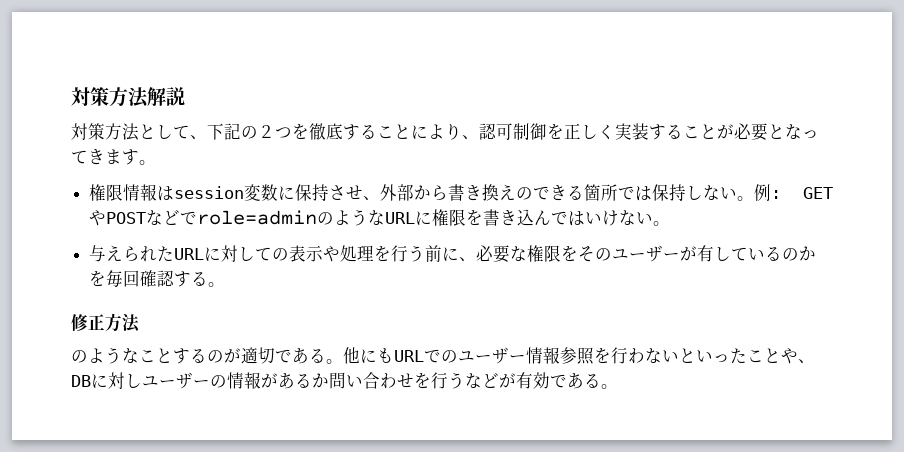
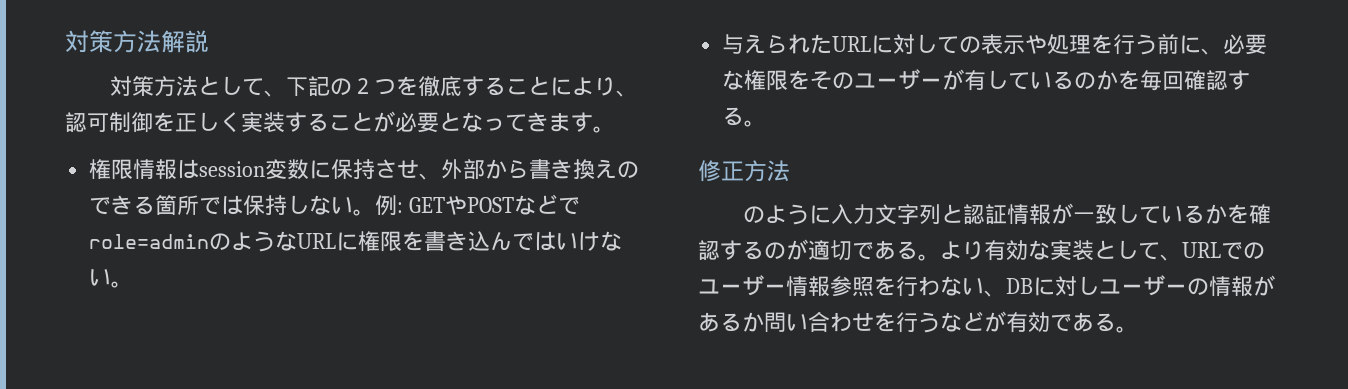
[122,348,173,363] なこと -> [809,203,1272,225] [698,240,720,260] に入力文字列と認証情報が一致しているかを確認
[343,347,394,364] 他にも -> [940,240,1182,261] より有効な実装として、
[679,348,798,364] といったことや -> (984, 286) none

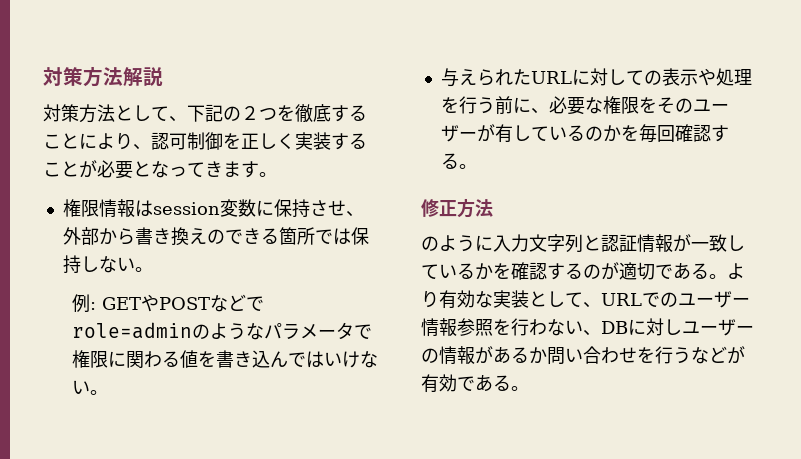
(376, 212) none -> (153, 269) //
[297,231,403,252] URLに権限 -> [264,322,373,340] [72,350,199,368] パラメータで権限に関わる値

